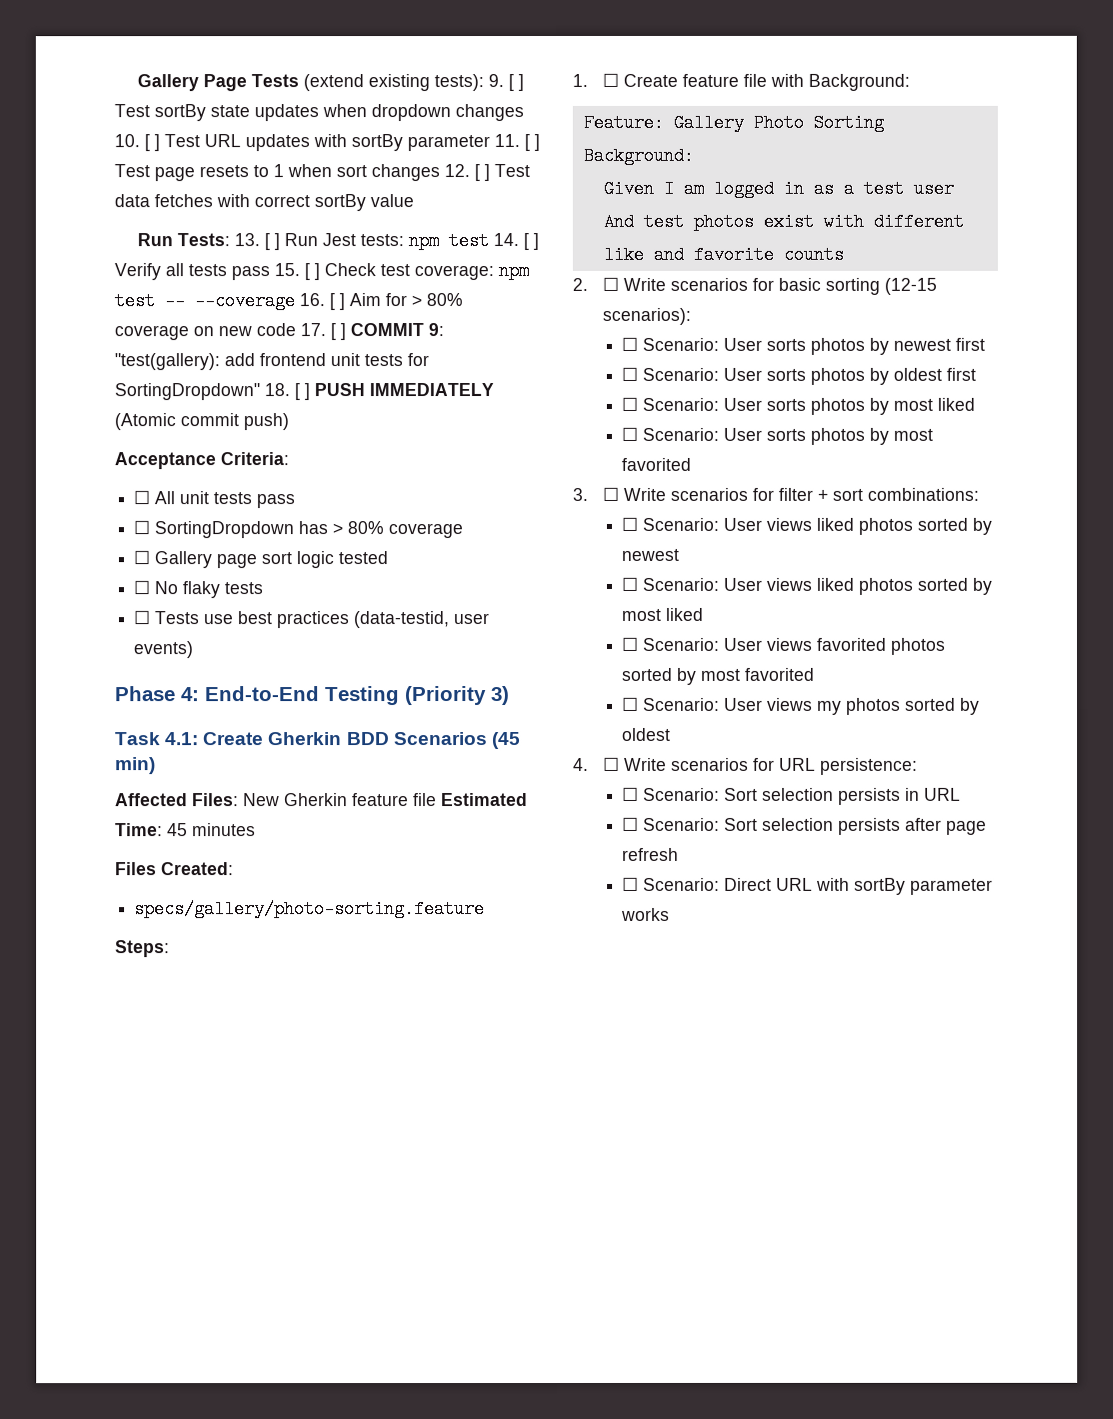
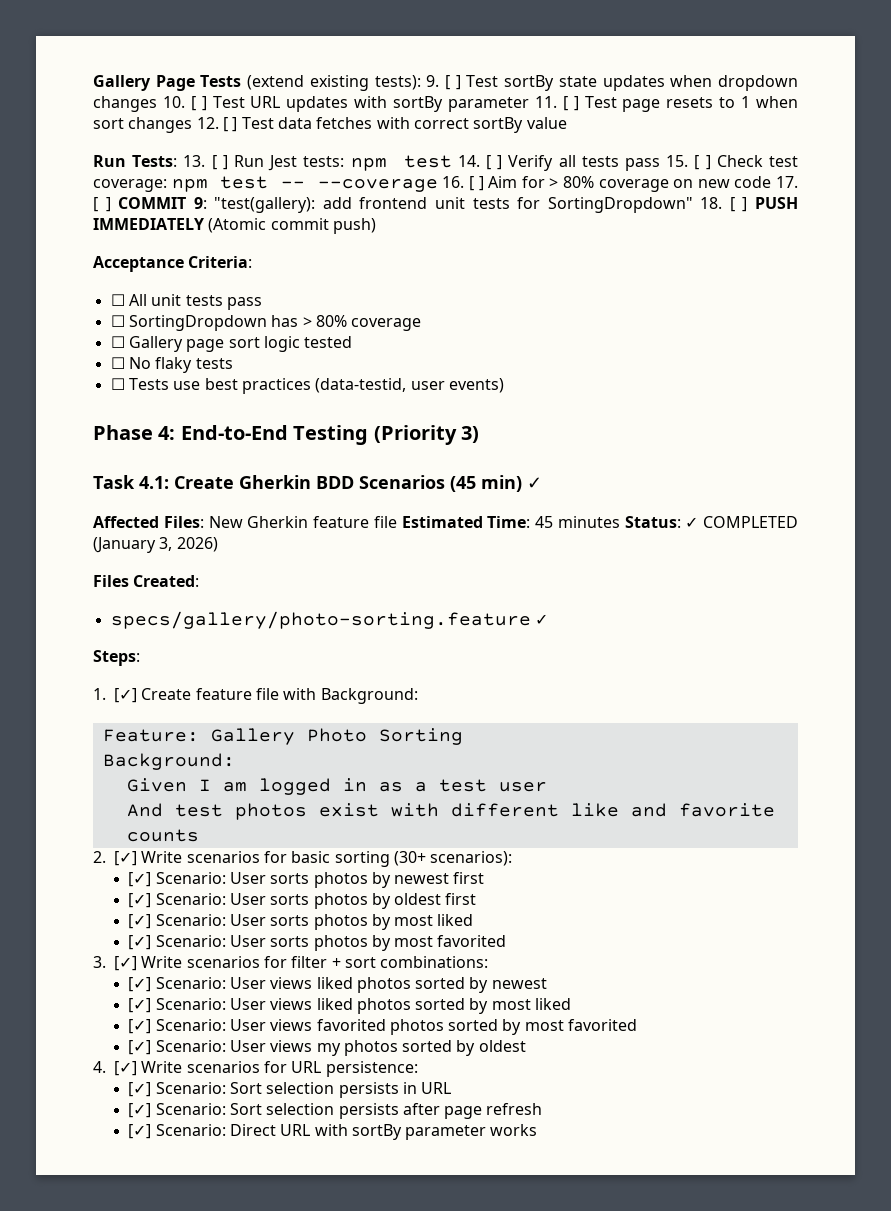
(156, 766) none -> [527,477,542,489] ✓
(256, 830) none -> [624,516,798,528] [93,537,218,553] Status: ✓ COMPLETED (January 3, 2026)
(486, 909) none -> [534,614,548,625] ✓
[602,72,620,87] ☐ -> [114,688,137,703] [✓]
[602,276,620,291] ☐ -> [114,851,137,866] [✓]
[884,277,938,295] (12-15 -> [393,851,426,866] (30+
[621,336,639,351] ☐ -> [128,872,152,887] [✓]
[621,366,639,381] ☐ -> [128,893,152,908] [✓]
[621,396,639,411] ☐ -> [128,914,152,929] [✓]
[621,426,639,441] ☐ -> [128,935,152,950] [✓]
[602,486,620,501] ☐ -> [114,956,137,971] [✓]
[621,516,639,531] ☐ -> [128,977,152,992] [✓]
[621,576,639,591] ☐ -> [128,998,152,1013] [✓]
[621,636,639,651] ☐ -> [128,1019,152,1034] [✓]
[621,696,640,711] ☐ -> [128,1040,152,1055] [✓]
[603,756,621,771] ☐ -> [114,1061,137,1076] [✓]
[622,786,640,801] ☐ -> [128,1082,152,1097] [✓]
[622,816,640,831] ☐ -> [128,1103,152,1118] [✓]
[622,876,640,891] ☐ -> [128,1124,152,1139] [✓]

